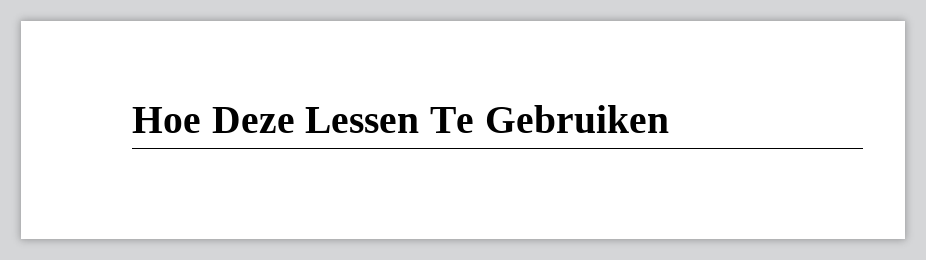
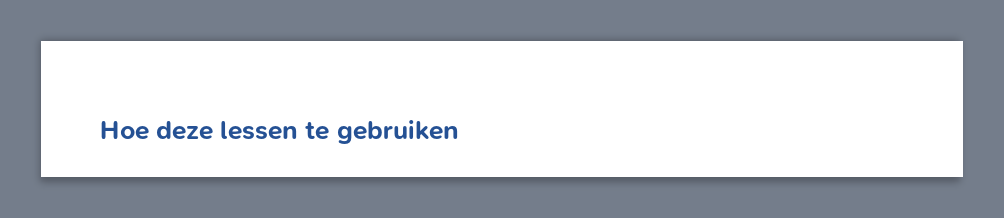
[211,105,669,133] Deze Lessen Te Gebruiken -> [156,120,459,144] deze lessen te gebruiken

